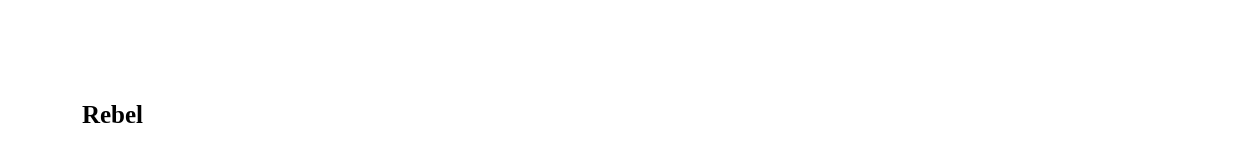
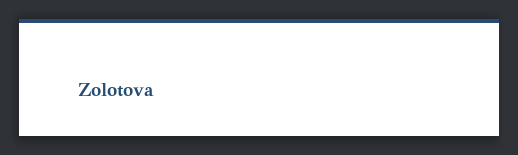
[82,105,143,123] Rebel -> [78,83,154,97] Zolotova

